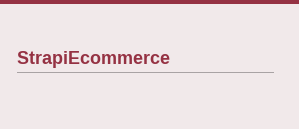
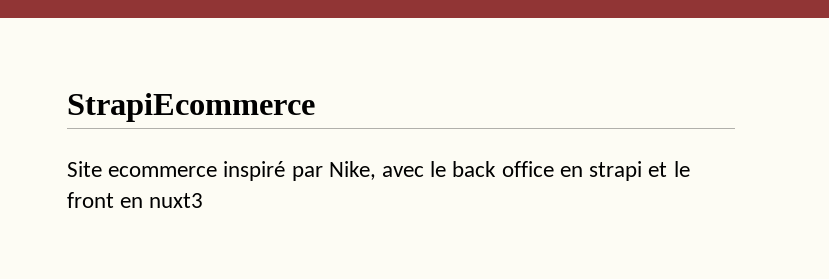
(170, 59) none -> [67,161,690,181] [67,192,204,208] // Site ecommerce inspiré par Nike, avec le back office en strapi et le front en nuxt3

